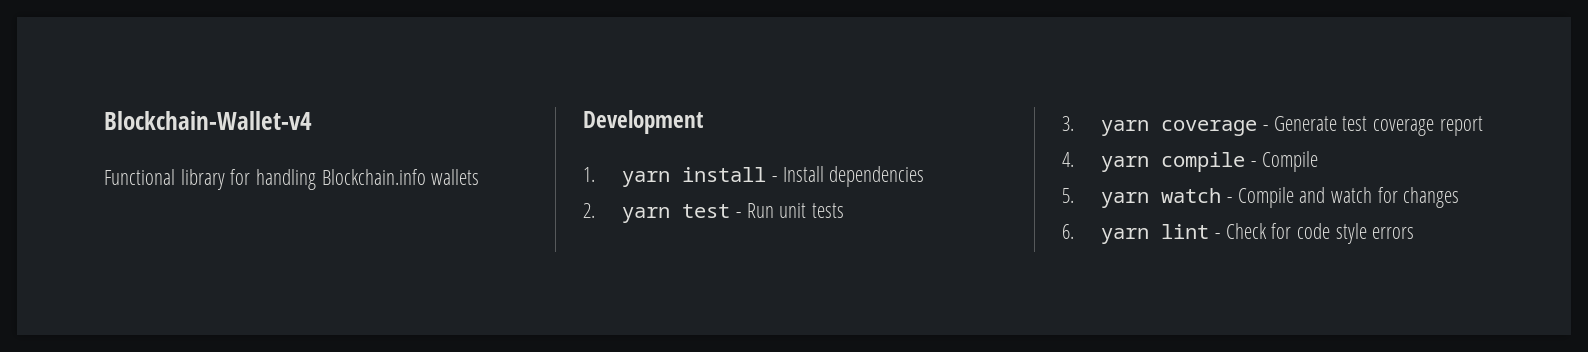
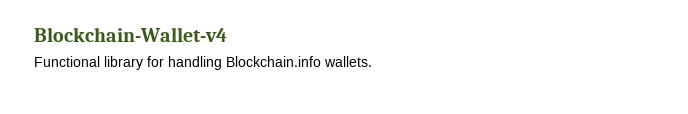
[431,169,480,185] [583,110,703,134] [583,166,925,187] [583,203,844,223] [1062,116,1483,136] [1062,151,1318,172] [1062,187,1460,208] [1062,223,1415,244] wallets // Development // 1. yarn install - Install dependencies // 2. yarn test - Run unit tests // 3. yarn coverage - Generate test coverage report // 4. yarn compile - Compile // 5. yarn watch - Compile and watch for changes // 6. yarn lint - Check for code style errors -> [324,56,372,67] wallets.

